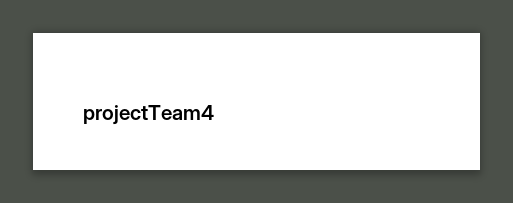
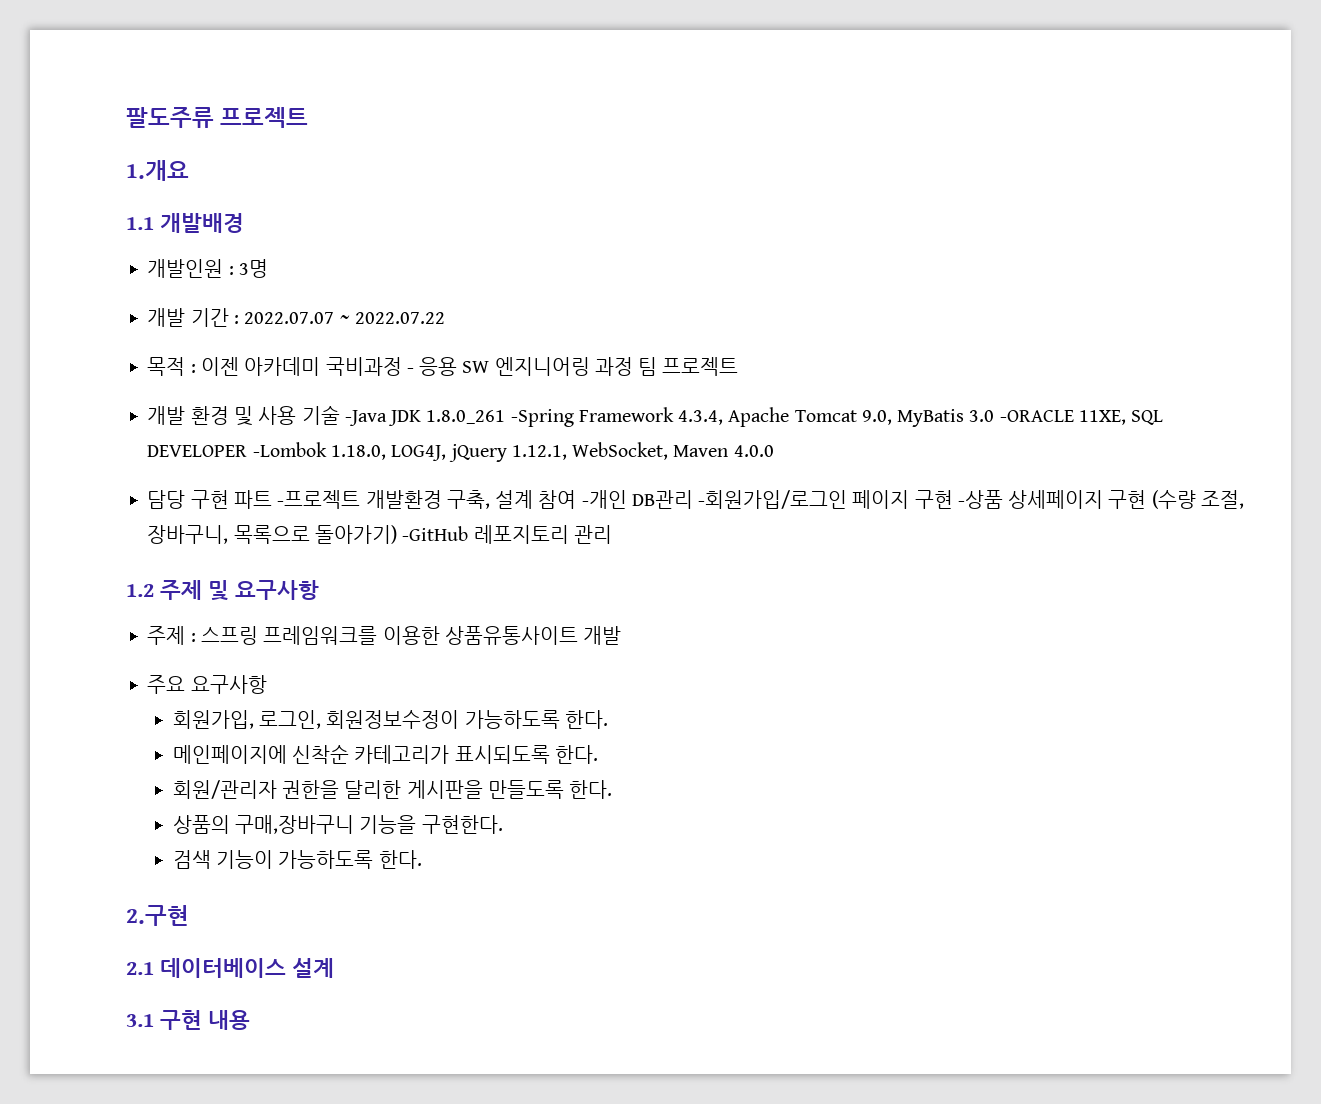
[83,105,214,125] projectTeam4 -> [126,107,309,128] [126,160,189,181] [126,213,244,233] [147,259,268,278] [147,308,445,327] [147,357,739,376] [147,405,1164,427] [147,442,774,462] [147,490,1244,509] [147,525,612,544] [126,580,319,601] [147,626,622,645] [147,675,267,694] [172,710,608,729] [172,744,598,764] [172,780,613,799] [172,815,503,834] [172,850,422,869] [126,905,189,926] [126,958,334,978] [126,1010,250,1030] 팔도주류 프로젝트 // 1.개요 // 1.1 개발배경 // 개발인원 : 3명 // 개발 기간 : 2022.07.07 ~ 2022.07.22 // 목적 : 이젠 아카데미 국비과정 - 응용 SW 엔지니어링 과정 팀 프로젝트 // 개발 환경 및 사용 기술 -Java JDK 1.8.0_261 -Spring Framework 4.3.4, Apache Tomcat 9.0, MyBatis 3.0 -ORACLE 11XE, SQL DEVELOPER -Lombok 1.18.0, LOG4J, jQuery 1.12.1, WebSocket, Maven 4.0.0 // 담당 구현 파트 -프로젝트 개발환경 구축, 설계 참여 -개인 DB관리 -회원가입/로그인 페이지 구현 -상품 상세페이지 구현 (수량 조절, 장바구니, 목록으로 돌아가기) -GitHub 레포지토리 관리 // 1.2 주제 및 요구사항 // 주제 : 스프링 프레임워크를 이용한 상품유통사이트 개발 // 주요 요구사항 // 회원가입, 로그인, 회원정보수정이 가능하도록 한다. // 메인페이지에 신착순 카테고리가 표시되도록 한다. // 회원/관리자 권한을 달리한 게시판을 만들도록 한다. // 상품의 구매,장바구니 기능을 구현한다. // 검색 기능이 가능하도록 한다. // 2.구현 // 2.1 데이터베이스 설계 // 3.1 구현 내용

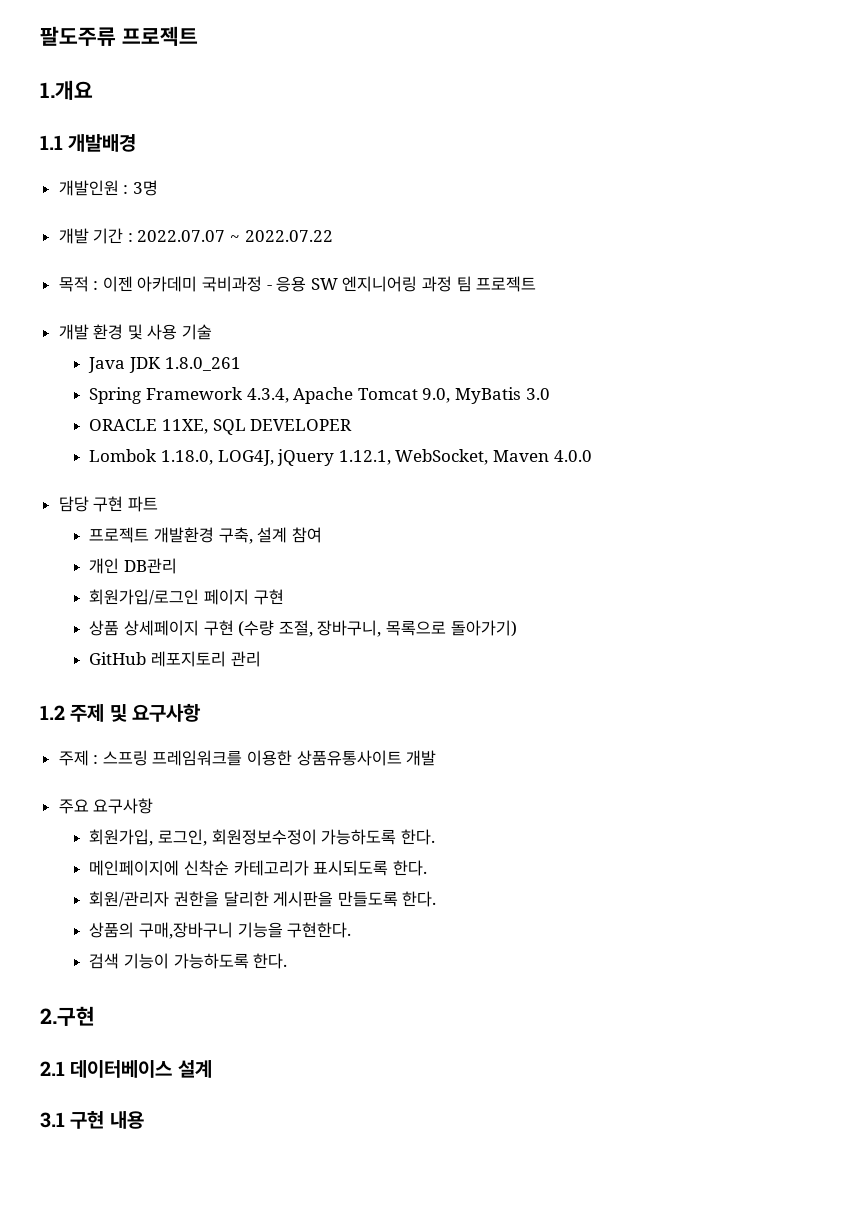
[344,410,387,426] -Java -> [88,357,126,373] // Java
[510,409,574,427] -Spring -> [89,387,142,404] // Spring
[999,410,1074,422] -ORACLE -> [89,419,158,431] // ORACLE
[252,442,327,457] -Lombok -> [89,449,157,462] // Lombok
[277,490,361,509] -프로젝트 -> [89,527,150,543] // 프로젝트
[581,490,627,509] -개인 -> [89,558,120,574] // 개인
[698,490,848,509] -회원가입/로그인 -> [89,589,200,605] // 회원가입/로그인
[957,490,1003,509] -상품 -> [89,620,120,636] // 상품
[402,526,469,541] -GitHub -> [89,652,147,665] // GitHub

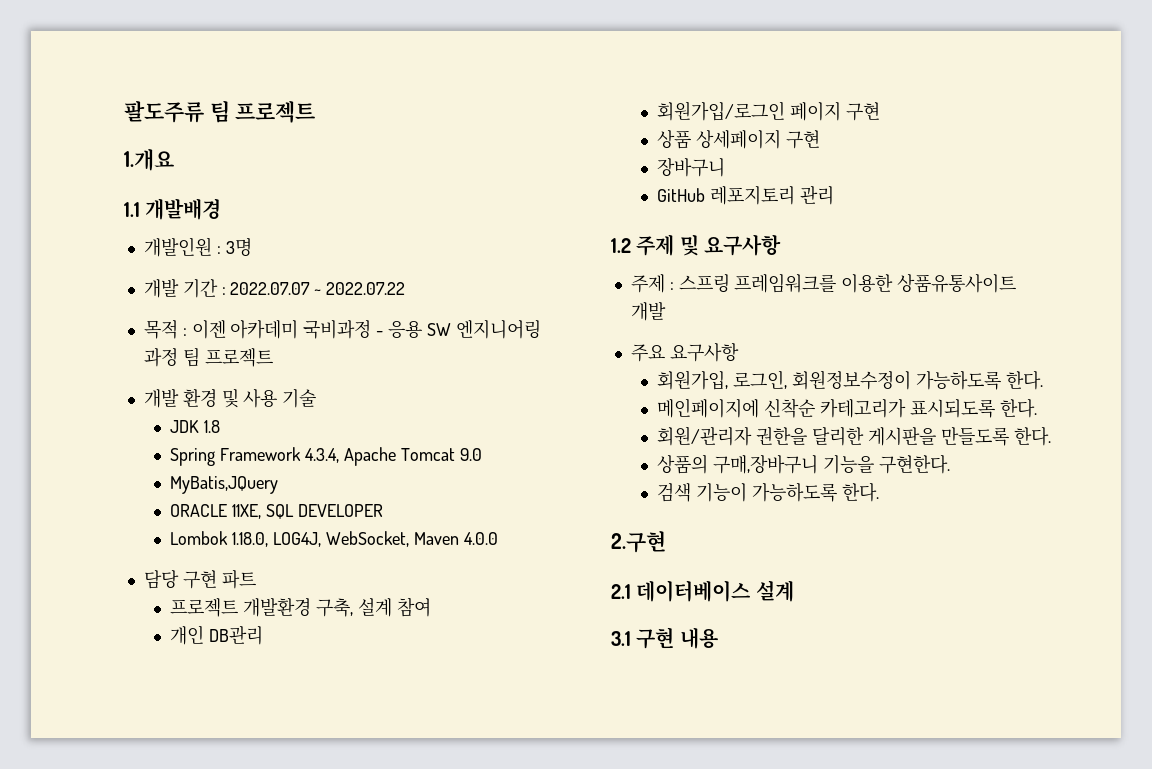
(116, 36) none -> [209,100,230,123] 팀
[88,357,241,373] Java JDK 1.8.0_261 -> [170,420,221,433] JDK 1.8
[422,387,550,404] 9.0, MyBatis 3.0 -> [459,448,482,461] [170,476,279,494] 9.0 // MyBatis,JQuery
[277,449,391,466] jQuery 1.12.1, -> (322, 539) none
[238,620,517,637] (수량 조절, 장바구니, 목록으로 돌아가기) -> [657,158,726,177] // 장바구니

